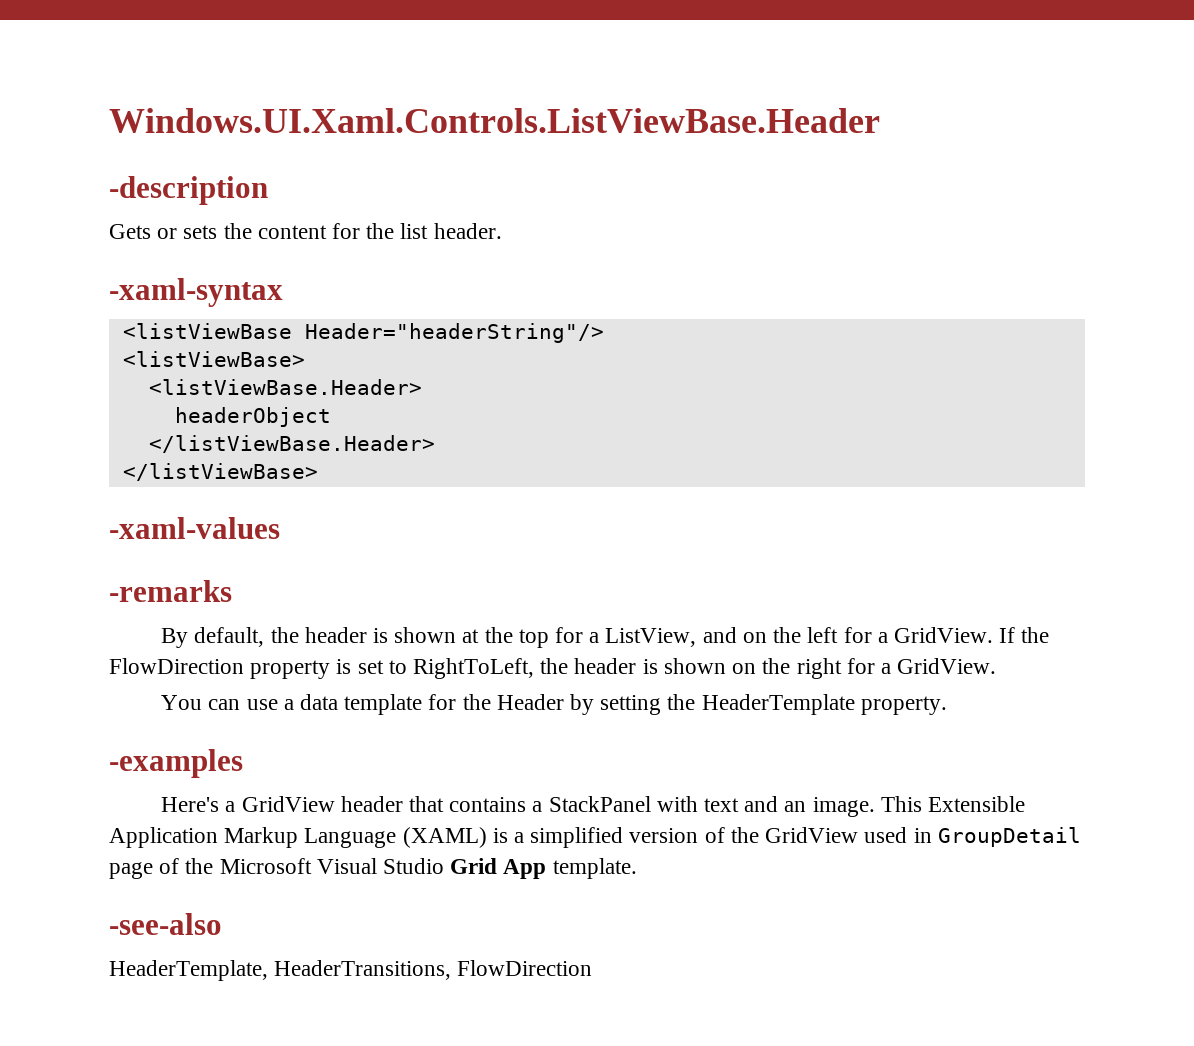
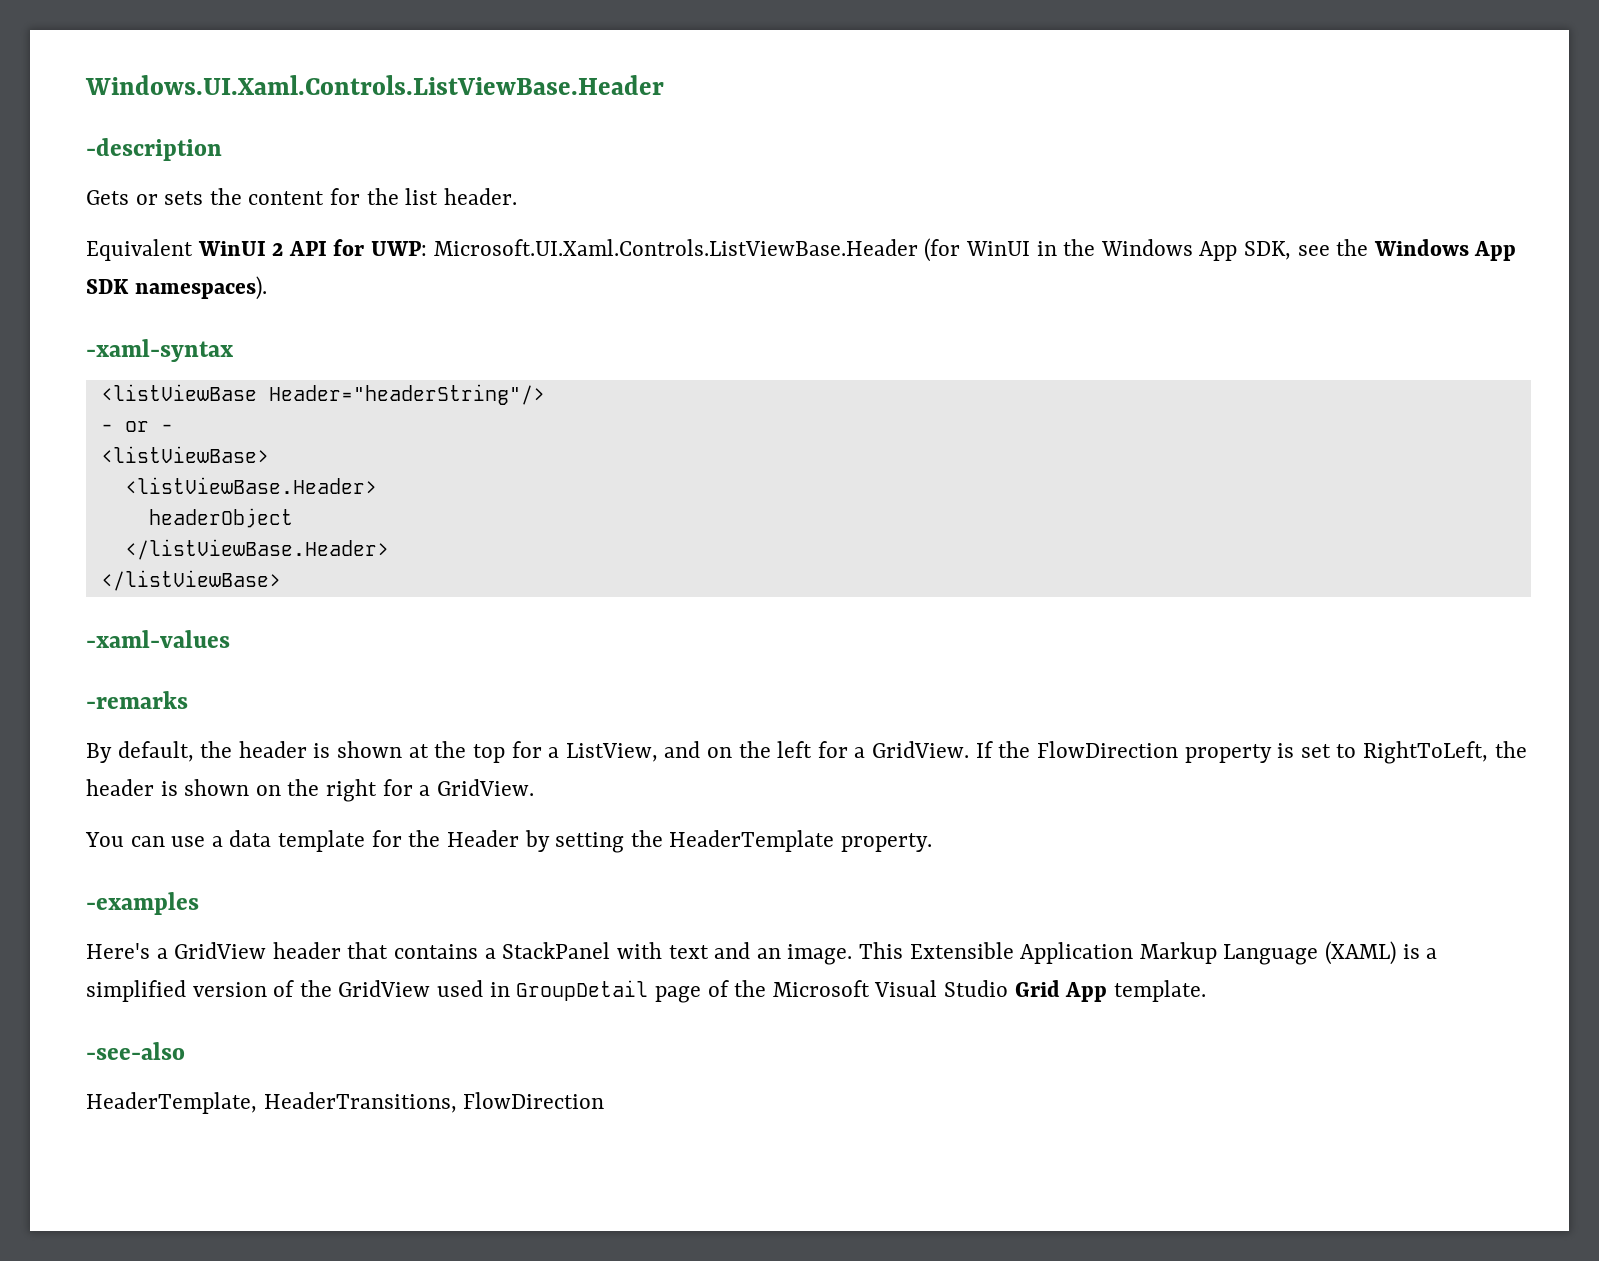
(502, 231) none -> [86,238,1517,262] [86,276,267,300] // Equivalent WinUI 2 API for UWP: Microsoft.UI.Xaml.Controls.ListViewBase.Header (for WinUI in the Windows App SDK, see the Windows App SDK namespaces).
(604, 333) none -> [100,421,173,432] // - or -

